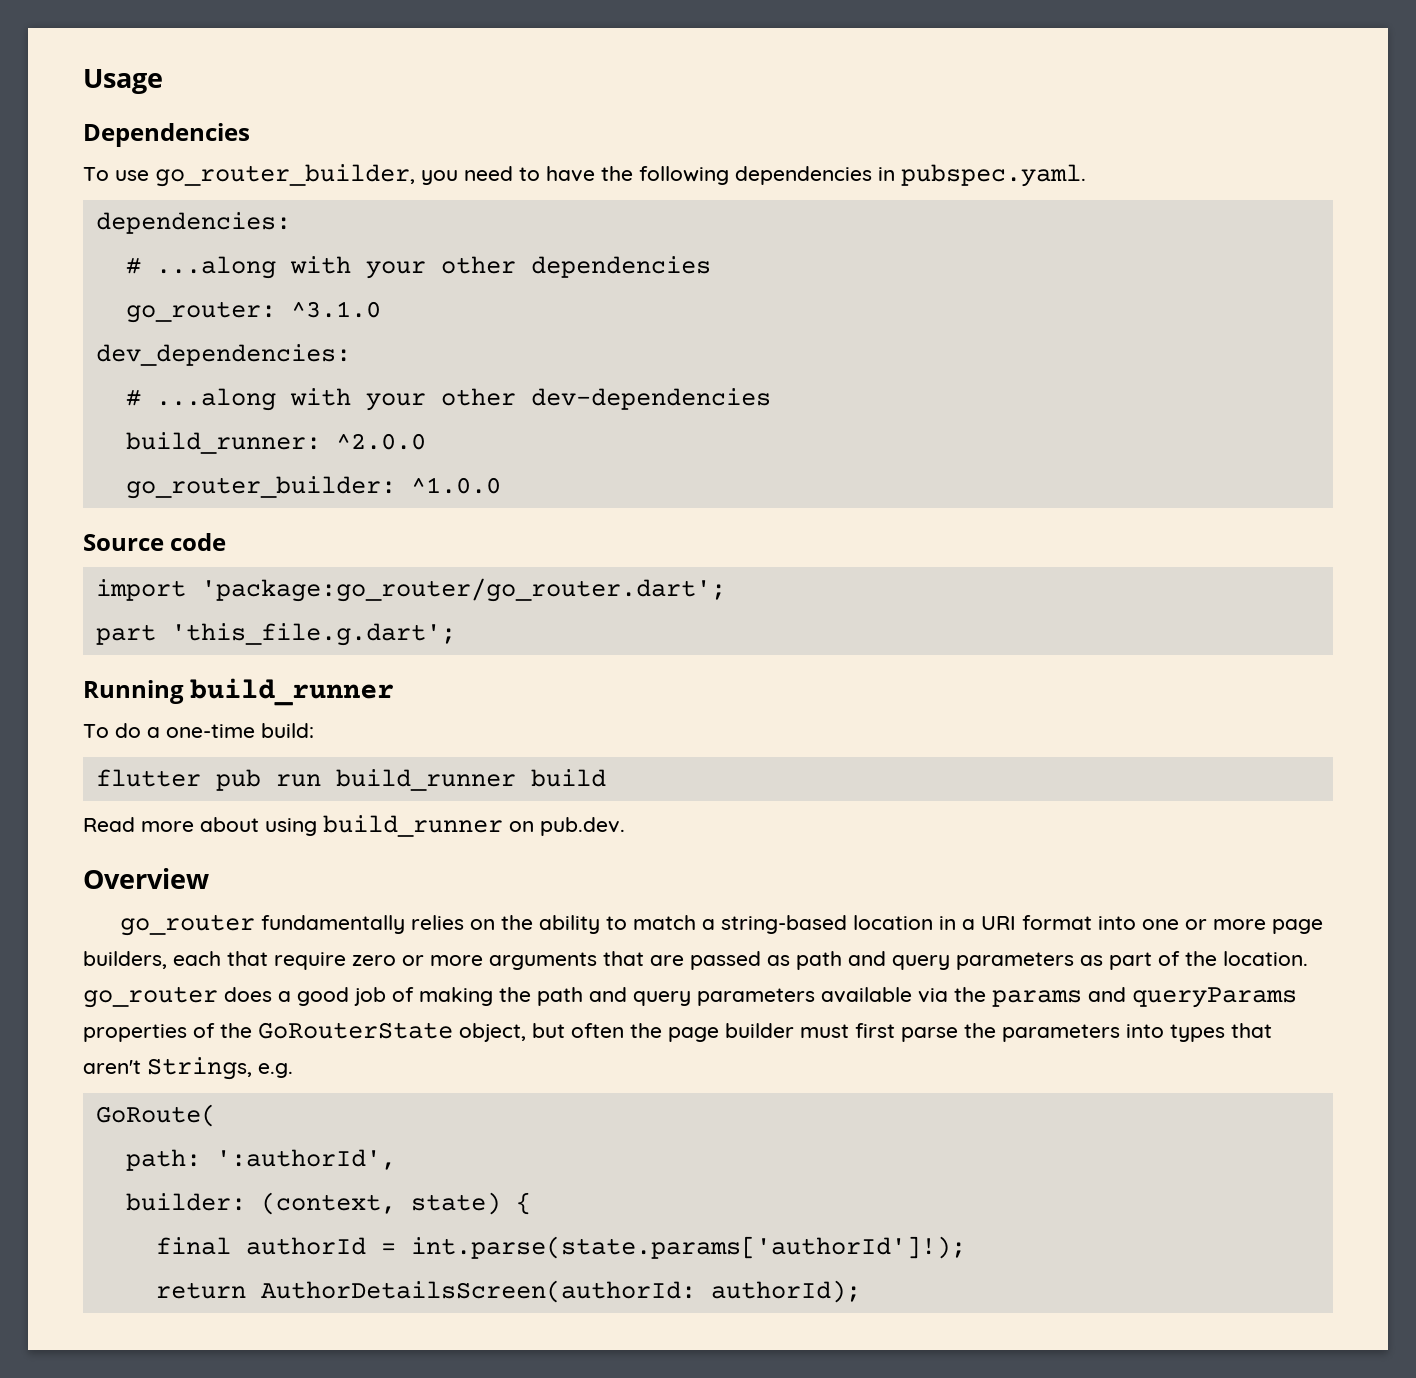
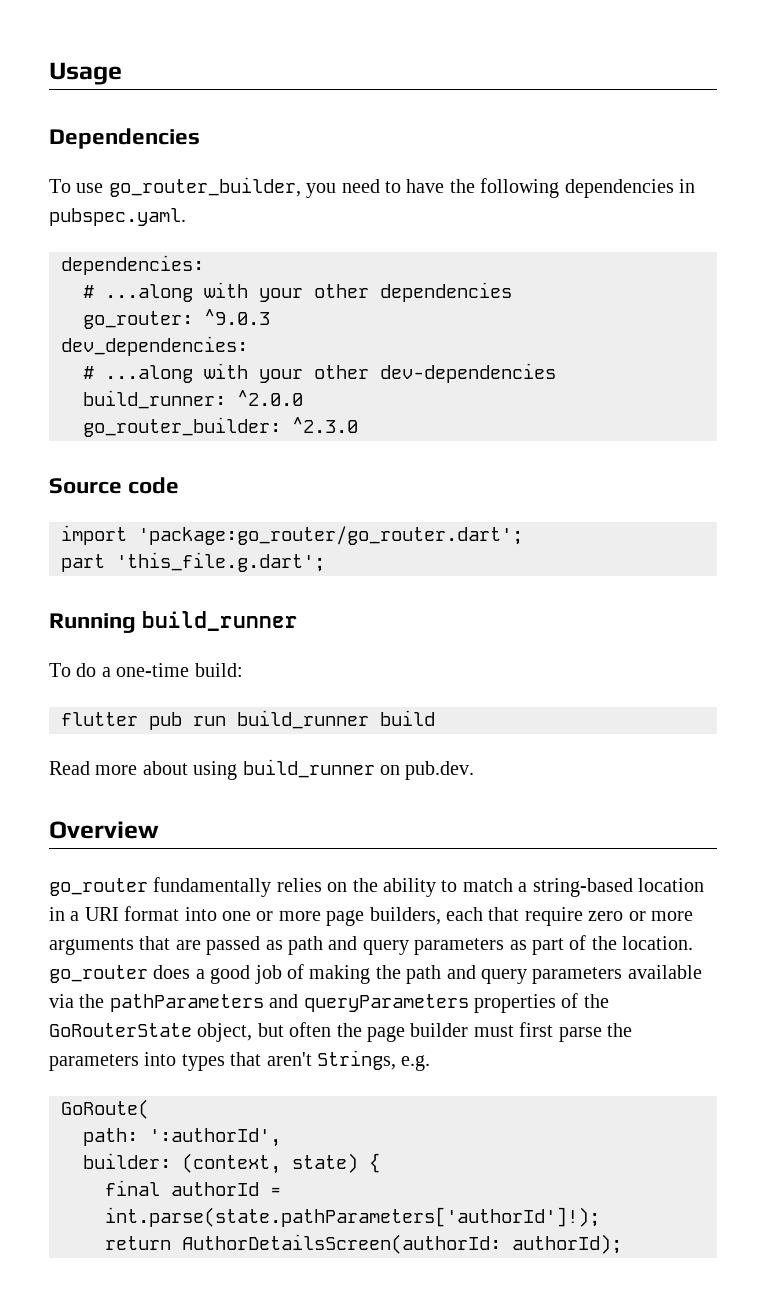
[290,301,381,318] ^3.1.0 -> [204,309,270,325] ^9.0.3
[410,477,501,494] ^1.0.0 -> [292,417,358,433] ^2.3.0
[992,987,1297,1008] params and queryParams -> [109,994,469,1012] pathParameters and queryParameters
[410,1236,966,1259] int.parse(state.params['authorId']!); -> [105,1207,600,1227] int.parse(state.pathParameters['authorId']!);

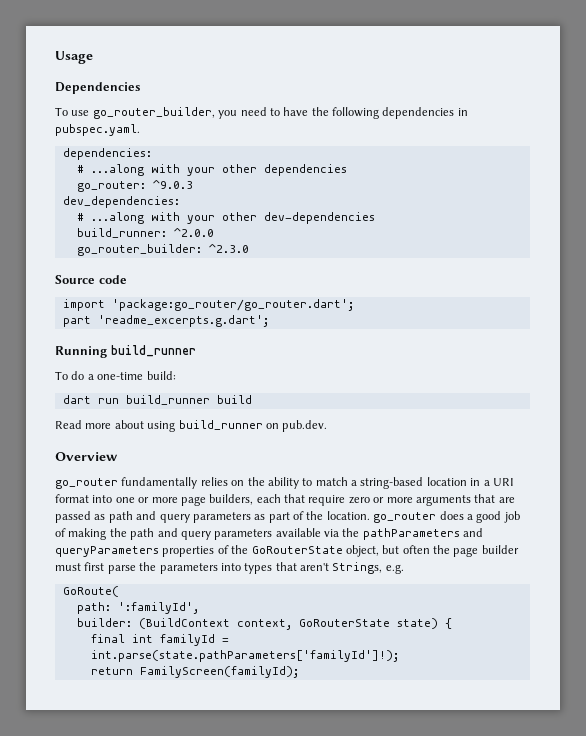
[116,552,325,572] 'this_file.g.dart'; -> [97,315,269,327] 'readme_excerpts.g.dart';
[61,712,182,730] flutter pub -> [62,395,91,404] dart
[149,1128,281,1147] ':authorId', -> [117,602,199,614] ':familyId',
[182,1153,281,1174] (context, -> [138,618,390,630] (BuildContext context, GoRouterState
[171,1182,281,1196] [105,1207,600,1227] authorId = int.parse(state.pathParameters['authorId']!); -> [131,634,229,646] [90,650,399,662] int familyId = int.parse(state.pathParameters['familyId']!);
[182,1234,622,1254] AuthorDetailsScreen(authorId: authorId); -> [139,666,299,678] FamilyScreen(familyId);

